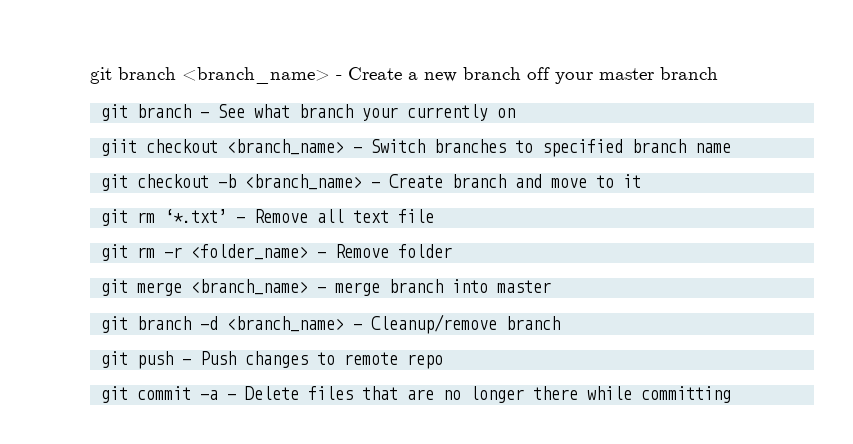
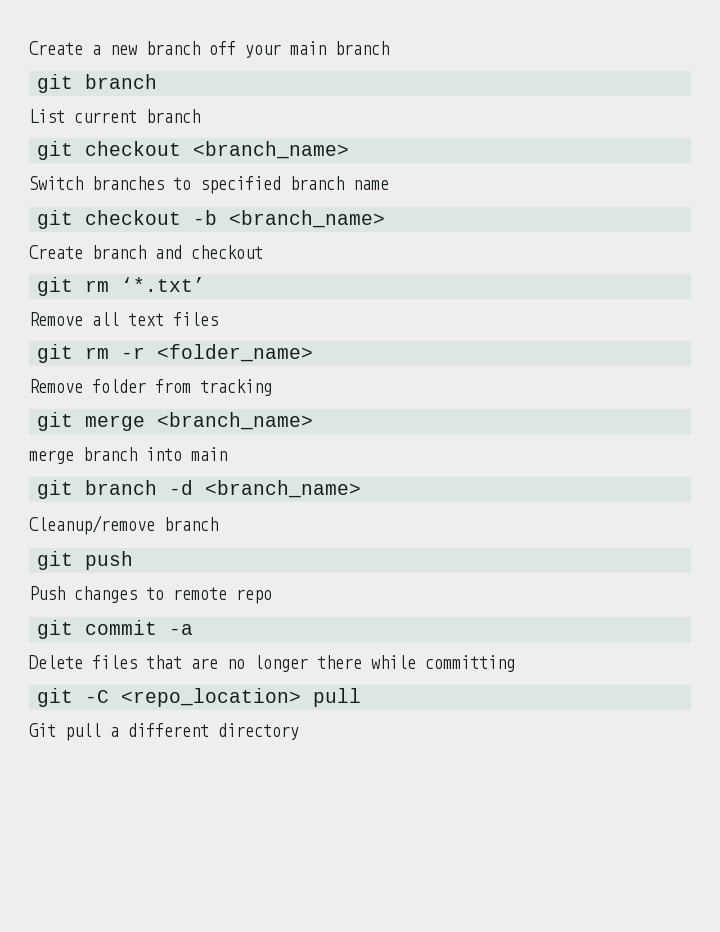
[90,67,342,84] git branch <branch_name> - -> (29, 48) none
[599,68,654,80] master -> [290,41,326,55] main
[200,104,516,121] [101,139,138,156] - See what branch your currently on // giit -> [29,109,200,123] [37,141,74,160] // List current branch // git
[353,147,363,153] - -> (350, 150) //
[371,182,381,188] - -> (386, 219) //
[551,174,642,188] move to it -> [191,245,263,259] checkout
[236,217,246,223] - -> (206, 284) //
[398,209,435,223] file -> [173,312,218,326] files
[317,252,327,258] - -> (314, 353) //
(453, 251) none -> [155,379,272,396] from tracking
[317,287,327,293] - -> (314, 421) //
[497,280,552,293] master -> [191,447,227,461] main
[353,324,363,330] - -> (362, 489) //
[182,359,192,365] - -> (134, 560) //
[227,394,237,400] - -> (194, 629) //
(732, 394) none -> [37,688,362,707] [29,723,299,741] // git -C <repo_location> pull // Git pull a different directory

